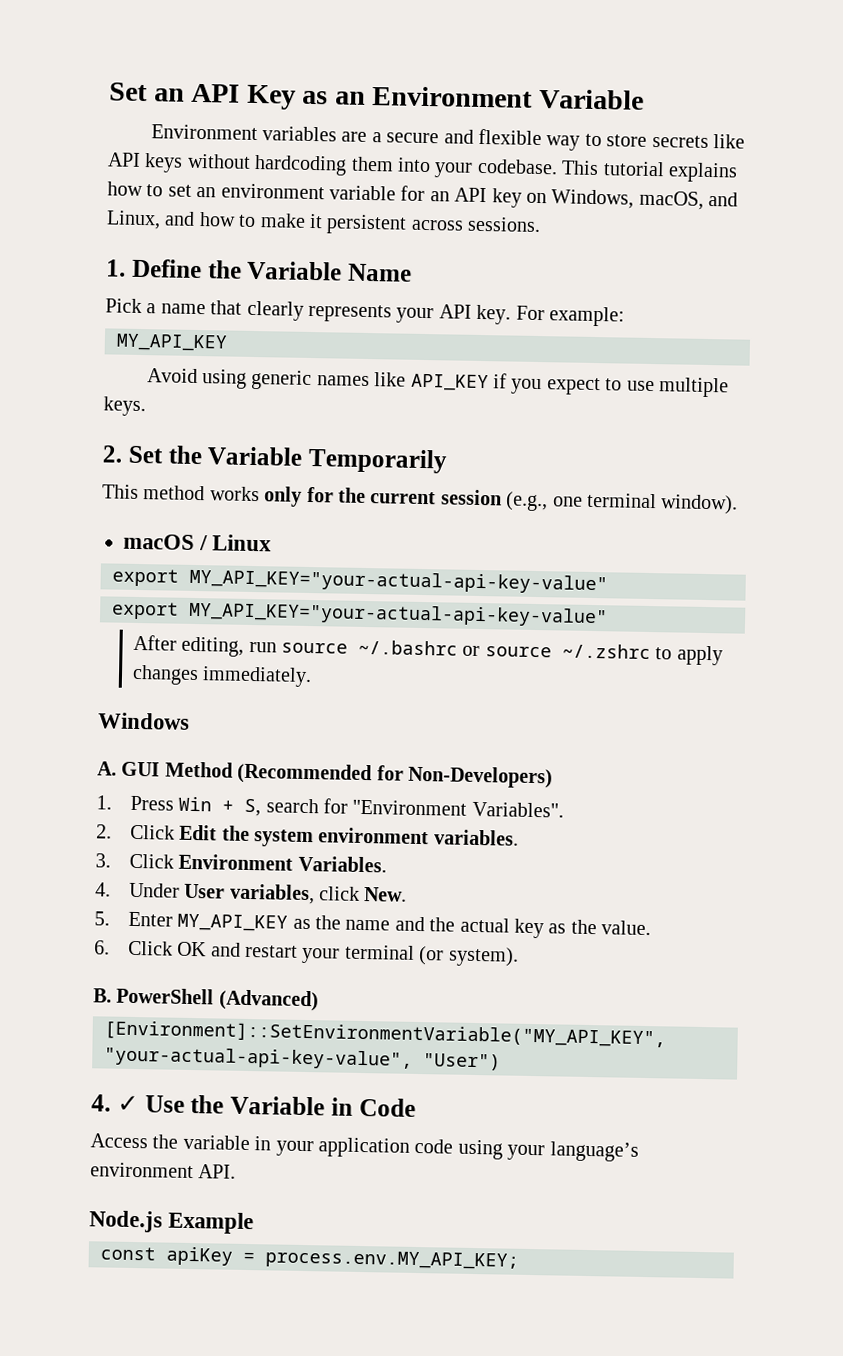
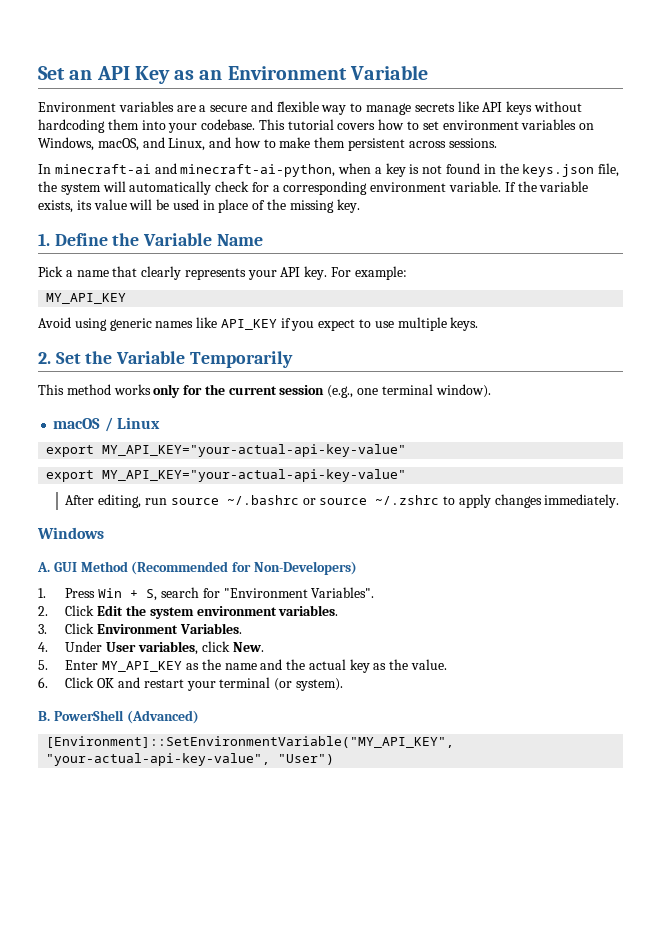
[606,134,648,147] store -> [366,103,412,115] manage
[667,162,738,183] explains -> [337,123,376,130] covers
[196,183,522,208] an environment variable for an API key -> [442,119,577,130] environment variables
[309,213,323,229] it -> [314,137,346,148] them
(542, 224) none -> [38,163,620,177] [38,181,589,195] [38,199,360,213] // In minecraft-ai and minecraft-ai-python, when a key is not found in the keys.json file, the system will automatically check for a corresponding environment variable. If the variable exists, its value will be used in place of the missing key.
[91,1094,416,1117] [90,1133,639,1162] [90,1162,237,1179] [89,1210,255,1235] [100,1246,519,1271] // 4. ✓ Use the Variable in Code // Access the variable in your application code using your language’s environment API. // Node.js Example // const apiKey = process.env.MY_API_KEY; -> (335, 759) none

